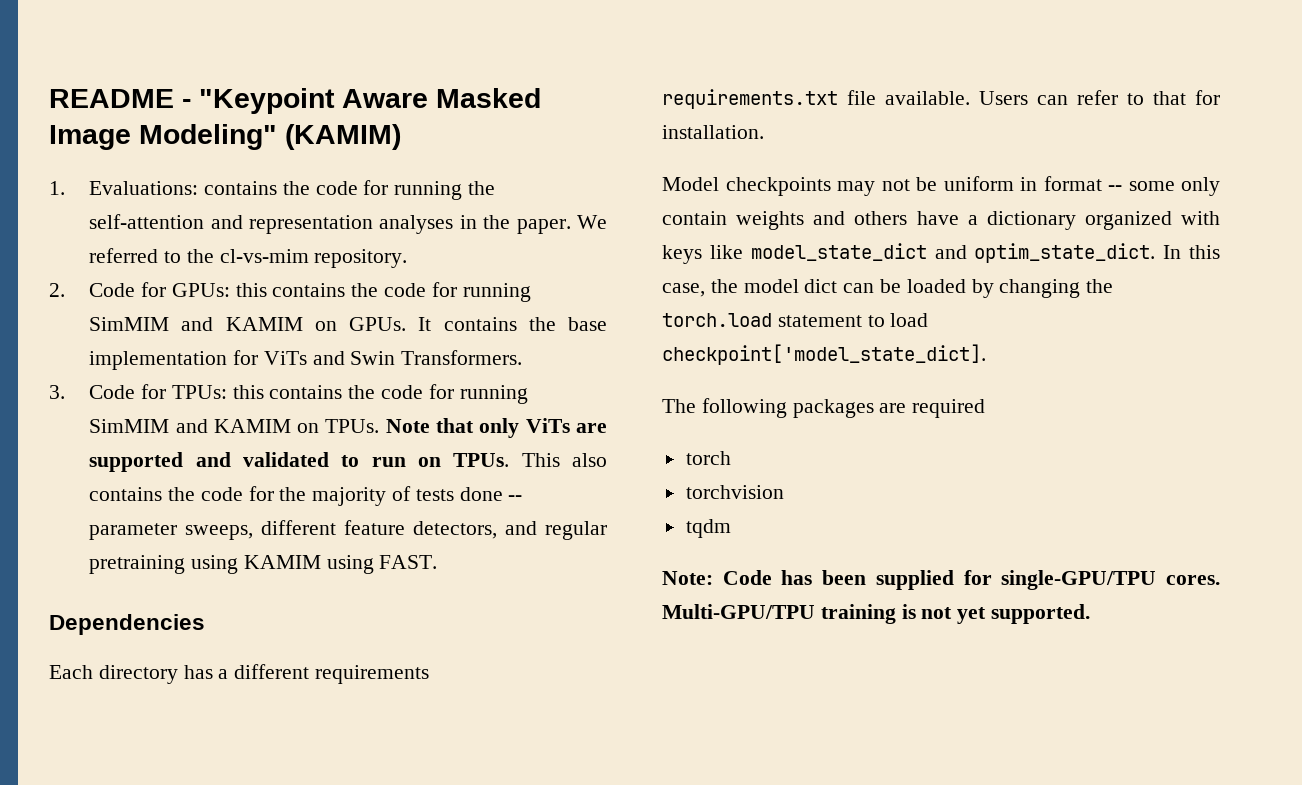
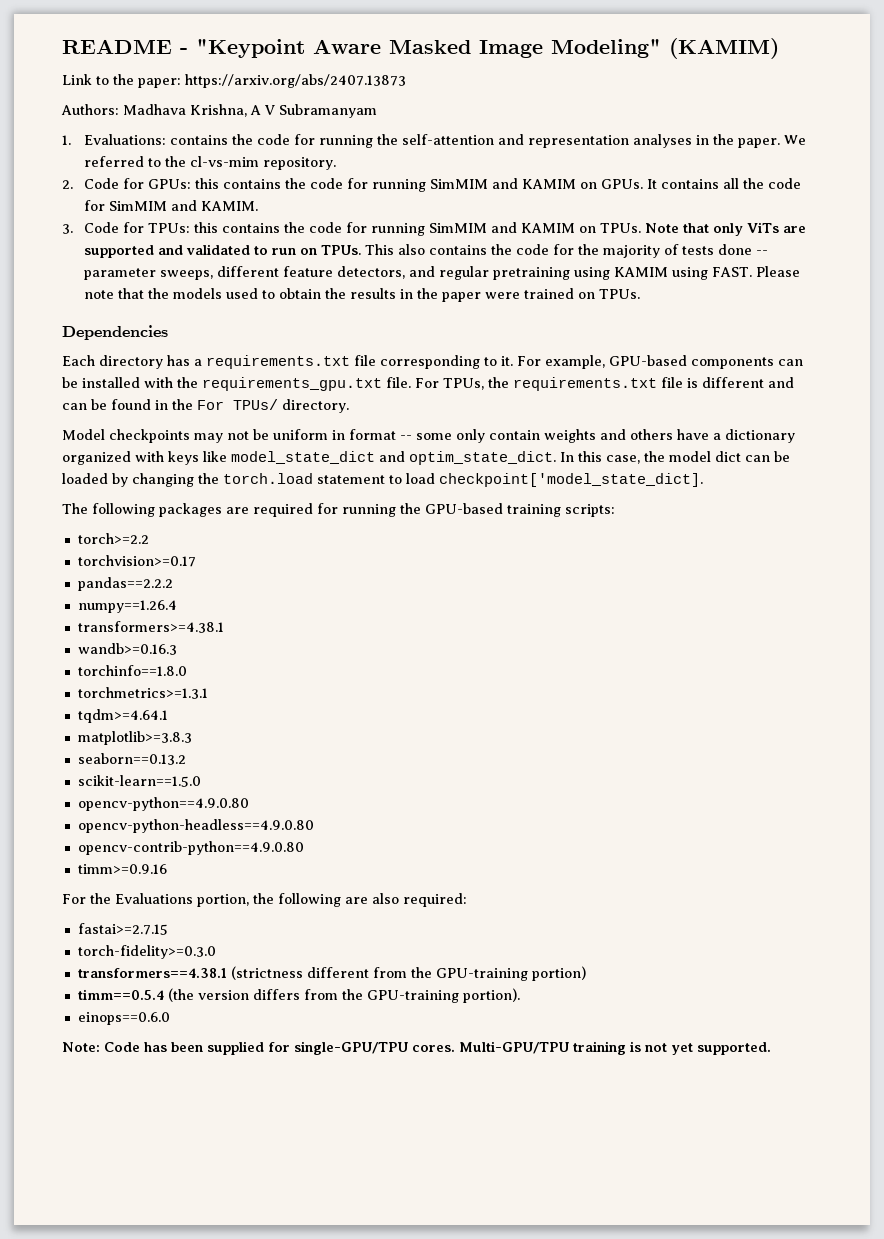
(401, 137) none -> [62,74,406,88] [61,104,377,118] // Link to the paper: https://arxiv.org/abs/2407.13873 // Authors: Madhava Krishna, A V Subramanyam
[528,317,607,331] [89,350,523,370] the base implementation for ViTs and Swin Transformers. -> [722,178,801,189] [83,200,258,211] all the code for SimMIM and KAMIM.
(438, 562) none -> [755,266,800,277] [83,288,640,302] Please note that the models used to obtain the results in the paper were trained on TPUs.
[234,664,430,684] [662,89,1220,109] [662,125,764,139] different requirements requirements.txt file available. Users can refer to that for installation. -> [206,355,803,369] [62,377,794,391] [62,399,349,413] requirements.txt file corresponding to it. For example, GPU-based components can be installed with the requirements_gpu.txt file. For TPUs, the requirements.txt file is different and can be found in the For TPUs/ directory.
[685,451,731,465] [685,485,784,499] [685,519,731,538] // torch // torchvision // tqdm -> [317,503,615,517] [77,533,149,544] [77,555,196,567] [77,577,173,591] [77,600,177,613] [77,621,224,633] [77,643,177,655] [77,665,187,676] [77,687,208,699] [77,709,168,723] [77,731,192,745] [77,753,186,765] [77,775,201,787] [77,797,249,811] [77,819,314,833] [77,841,304,855] [77,864,167,874] [62,893,467,907] [77,923,168,935] [77,945,216,959] [77,966,586,981] [77,988,520,1003] [77,1012,170,1025] for running the GPU-based training scripts: // torch>=2.2 // torchvision>=0.17 // pandas==2.2.2 // numpy==1.26.4 // transformers>=4.38.1 // wandb>=0.16.3 // torchinfo==1.8.0 // torchmetrics>=1.3.1 // tqdm>=4.64.1 // matplotlib>=3.8.3 // seaborn==0.13.2 // scikit-learn==1.5.0 // opencv-python==4.9.0.80 // opencv-python-headless==4.9.0.80 // opencv-contrib-python==4.9.0.80 // timm>=0.9.16 // For the Evaluations portion, the following are also required: // fastai>=2.7.15 // torch-fidelity>=0.3.0 // transformers==4.38.1 (strictness different from the GPU-training portion) // timm==0.5.4 (the version differs from the GPU-training portion). // einops==0.6.0

